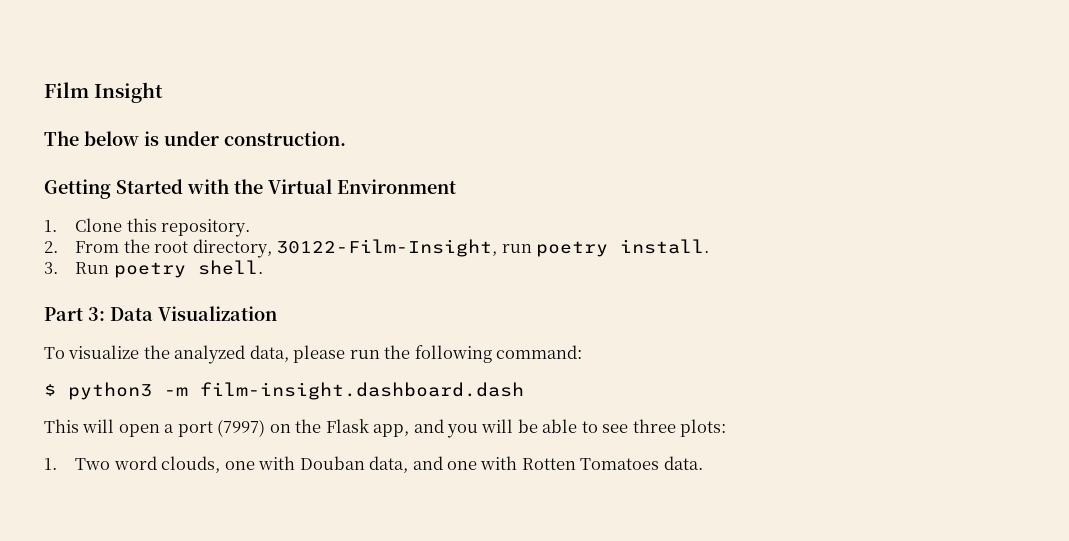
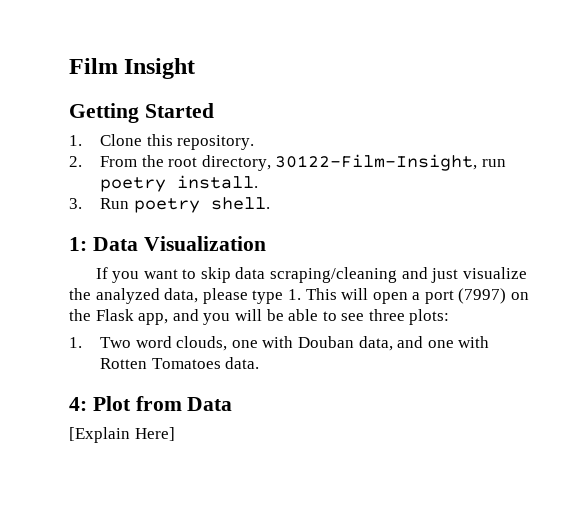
[44,131,346,146] [44,179,456,199] The below is under construction. // Getting Started with the Virtual Environment -> [69,103,214,123] Getting Started
[44,307,105,321] Part 3: -> [69,237,87,251] 1:
[44,347,65,359] To -> [95,267,459,283] If you want to skip data scraping/cleaning and just
[349,345,583,363] [44,382,524,400] run the following command: // $ python3 -m film-insight.dashboard.dash // -> [252,289,301,304] type 1.
(703, 463) none -> [69,396,233,411] [69,427,175,443] // 4: Plot from Data // [Explain Here]

